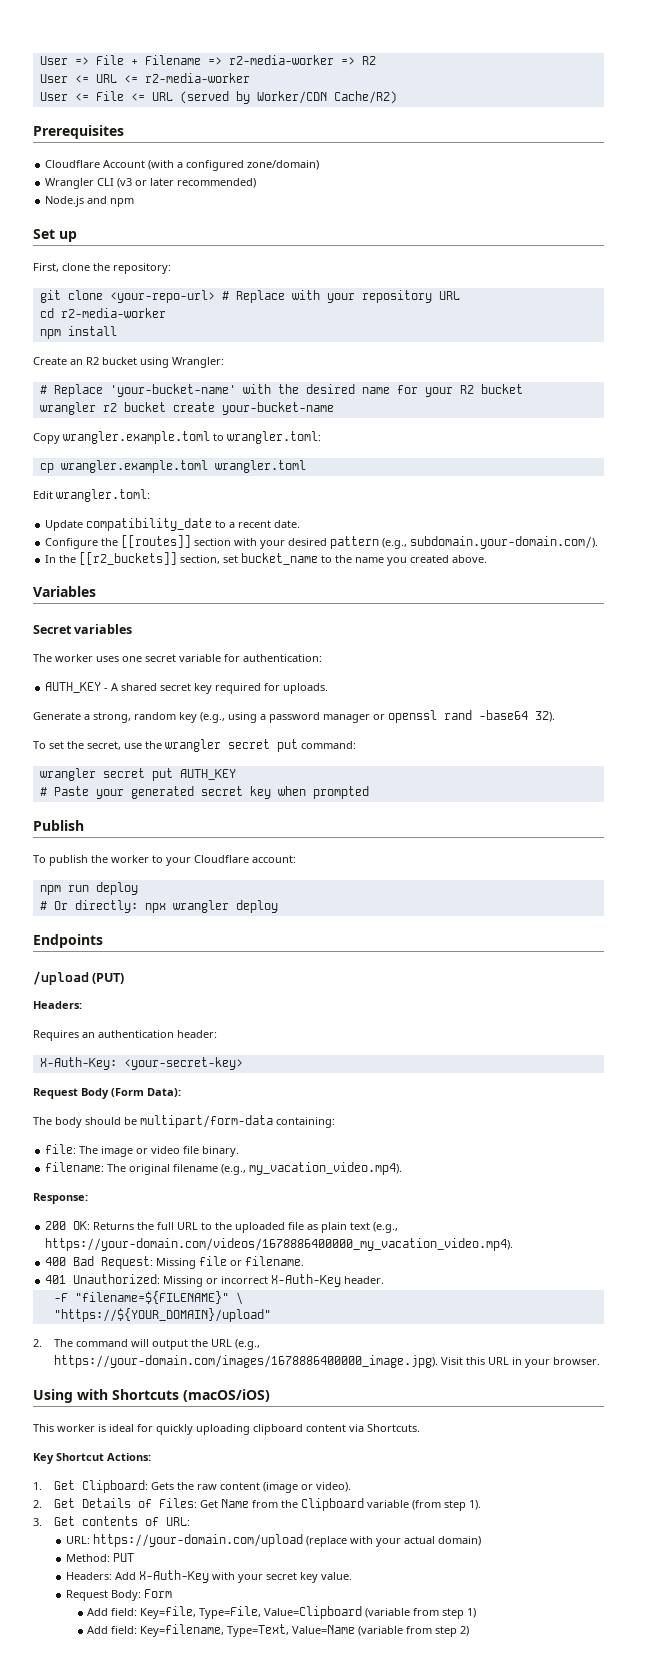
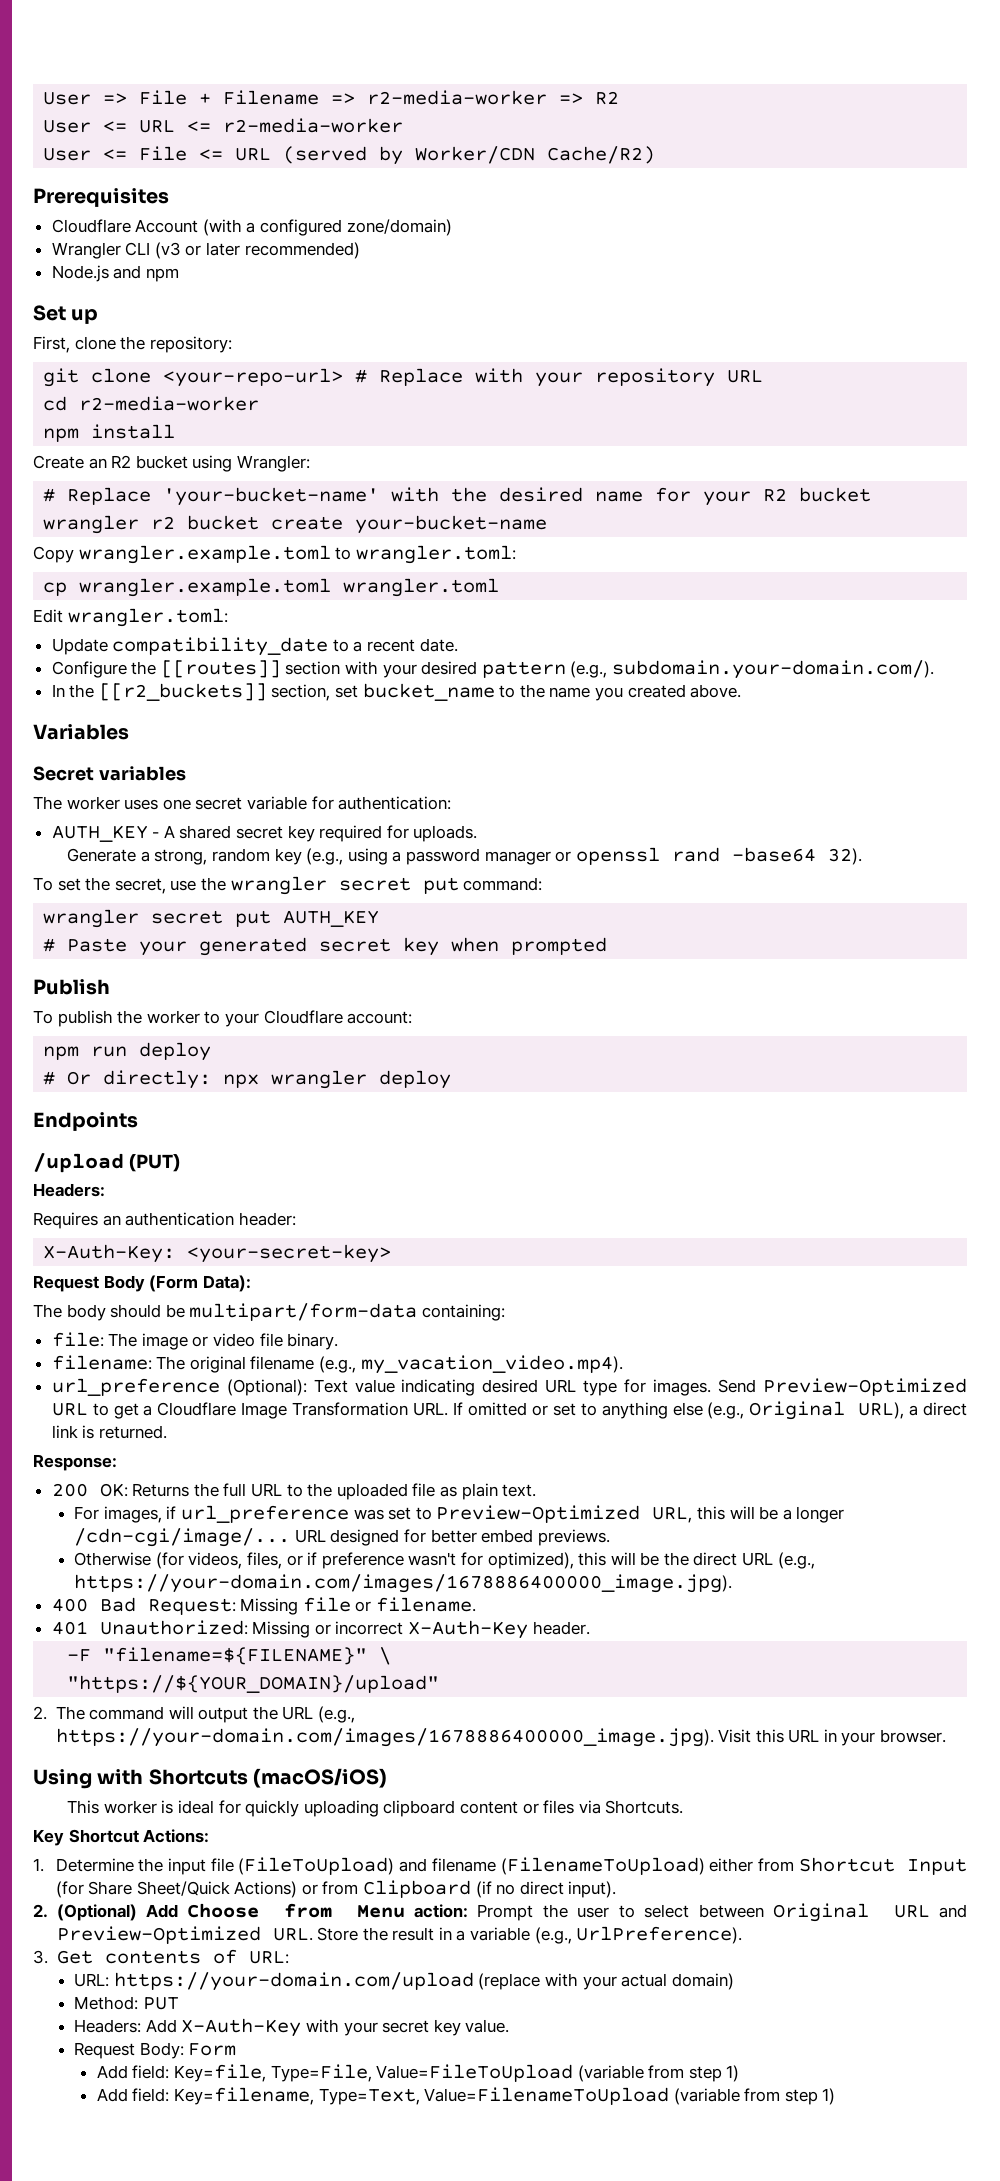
(403, 1168) none -> [51,1378,967,1396] [51,1401,967,1420] [51,1425,167,1439] // url_preference (Optional): Text value indicating desired URL type for images. Send Preview-Optimized URL to get a Cloudflare Image Transformation URL. If omitted or set to anything else (e.g., Original URL), a direct link is returned.
[350,1222,399,1233] [45,1238,514,1251] text (e.g., https://your-domain.com/videos/1678886400000_my_vacation_video.mp4). -> [502,1484,537,1497] [74,1505,845,1523] [74,1528,610,1547] [74,1552,815,1569] [74,1574,733,1593] text. // For images, if url_preference was set to Preview-Optimized URL, this will be a longer /cdn-cgi/image/... URL designed for better embed previews. // Otherwise (for videos, files, or if preference wasn't for optimized), this will be the direct URL (e.g., https://your-domain.com/images/1678886400000_image.jpg).
(346, 1428) none -> [522,1800,575,1814] or files
[54,1480,352,1493] [33,1498,482,1511] Get Clipboard: Gets the raw content (image or video). // 2. Get Details of Files: Get Name from the Clipboard variable (from step 1). -> [55,1857,968,1875] [55,1880,617,1898] [33,1903,967,1922] [56,1926,743,1944] Determine the input file (FileToUpload) and filename (FilenameToUpload) either from Shortcut Input (for Share Sheet/Quick Actions) or from Clipboard (if no direct input). // 2. (Optional) Add Choose from Menu action: Prompt the user to select between Original URL and Preview-Optimized URL. Store the result in a variable (e.g., UrlPreference).
[264,1606,363,1619] Value=Clipboard -> [376,2064,574,2082] Value=FileToUpload
[292,1625,470,1637] Value=Name (variable from step 2) -> [424,2087,836,2105] Value=FilenameToUpload (variable from step 1)

